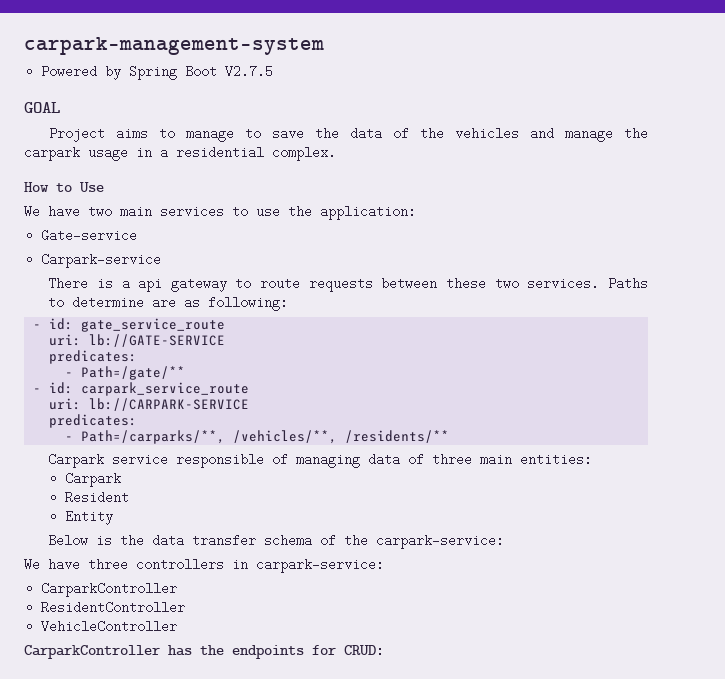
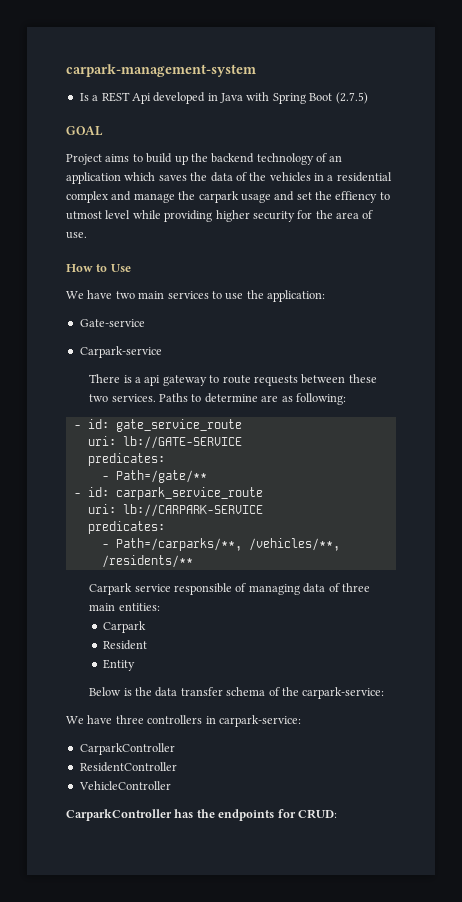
[41,65,122,80] Powered by -> [79,92,270,104] Is a REST Api developed in Java with
[225,65,274,78] V2.7.5 -> [335,92,368,104] (2.7.5)
[185,127,304,142] manage to save -> [146,153,343,165] [66,172,187,184] build up the backend technology of an application which saves
(519, 133) none -> [314,172,392,182] [66,191,108,203] in a residential complex
[136,146,336,161] in a residential complex. -> [274,191,390,203] [66,210,374,222] [66,232,87,239] and set the effiency to utmost level while providing higher security for the area of use.

